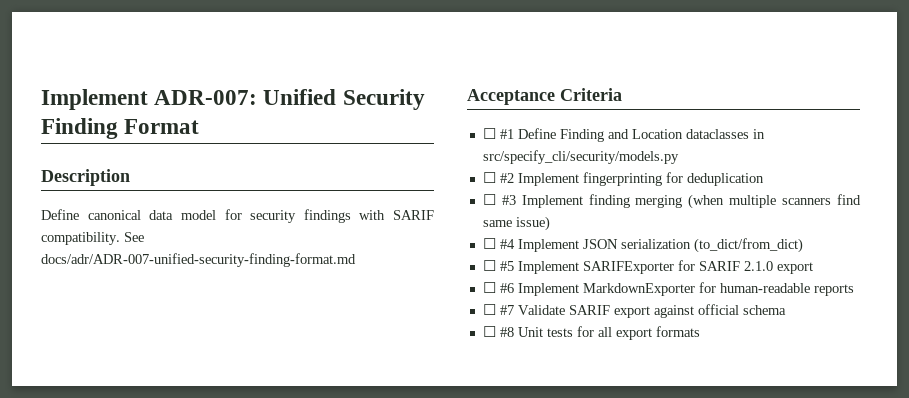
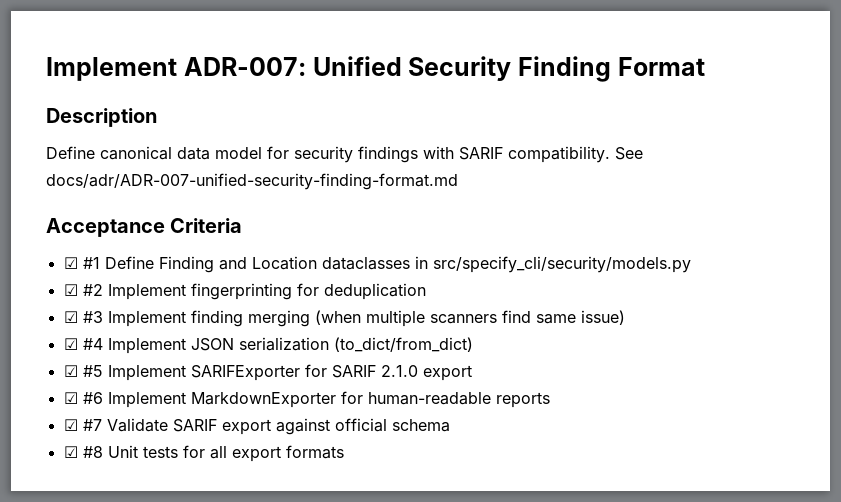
[482,128,496,139] ☐ -> [63,257,78,269] ☑
[482,172,496,183] ☐ -> [63,284,78,296] ☑
[482,194,496,205] ☐ -> [63,311,78,323] ☑
[482,238,496,249] ☐ -> [63,338,78,350] ☑
[482,260,496,271] ☐ -> [63,365,78,377] ☑
[482,282,496,293] ☐ -> [63,392,78,404] ☑
[482,304,496,315] ☐ -> [63,419,78,431] ☑
[482,326,496,337] ☐ -> [63,446,78,458] ☑

